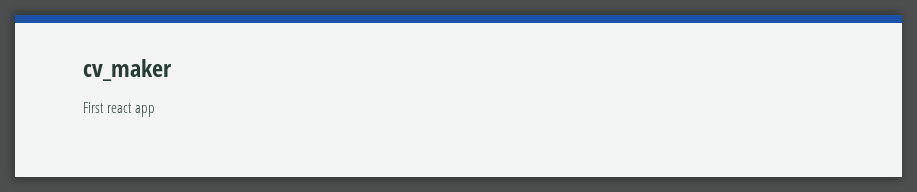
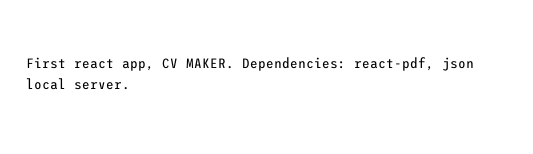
[83,59,172,81] cv_maker // -> (26, 63) none
[135,105,156,117] app -> [122,57,474,71] [26,78,130,90] app, CV MAKER. Dependencies: react-pdf, json local server.

